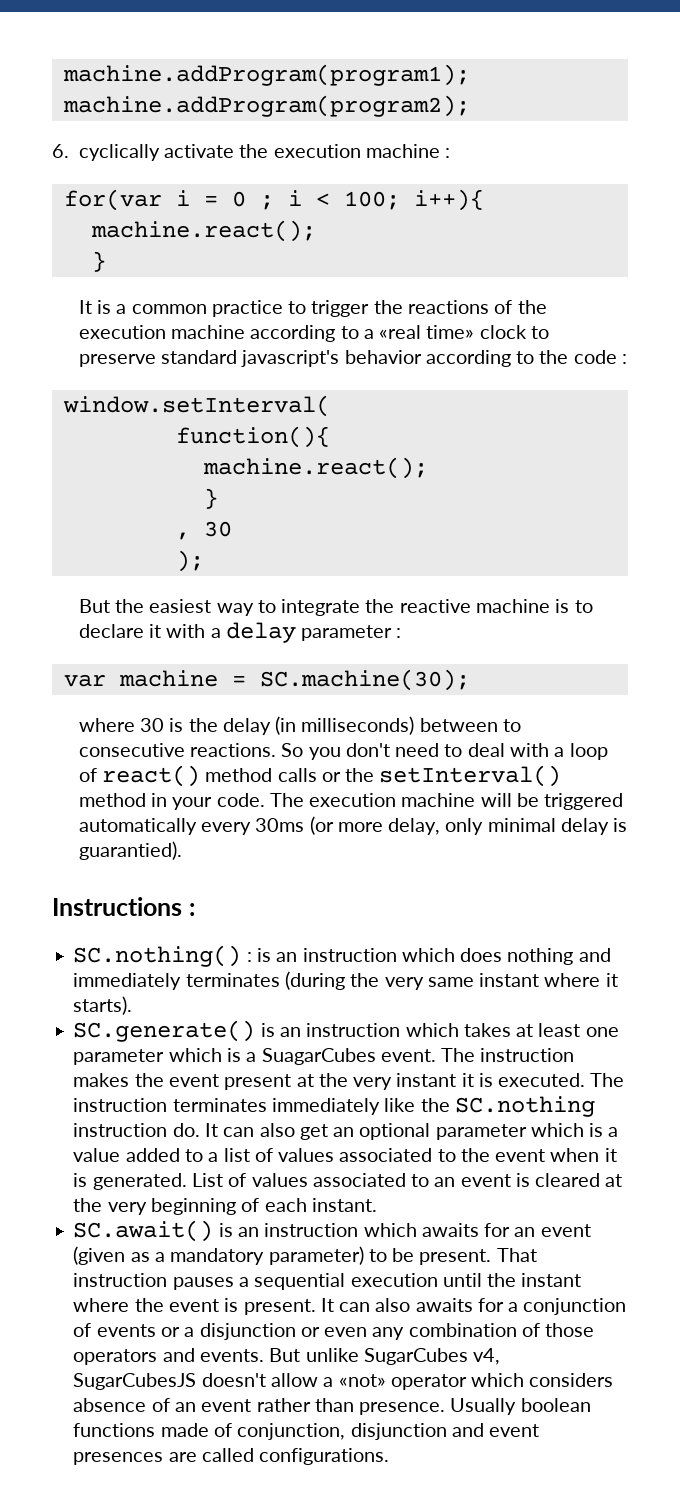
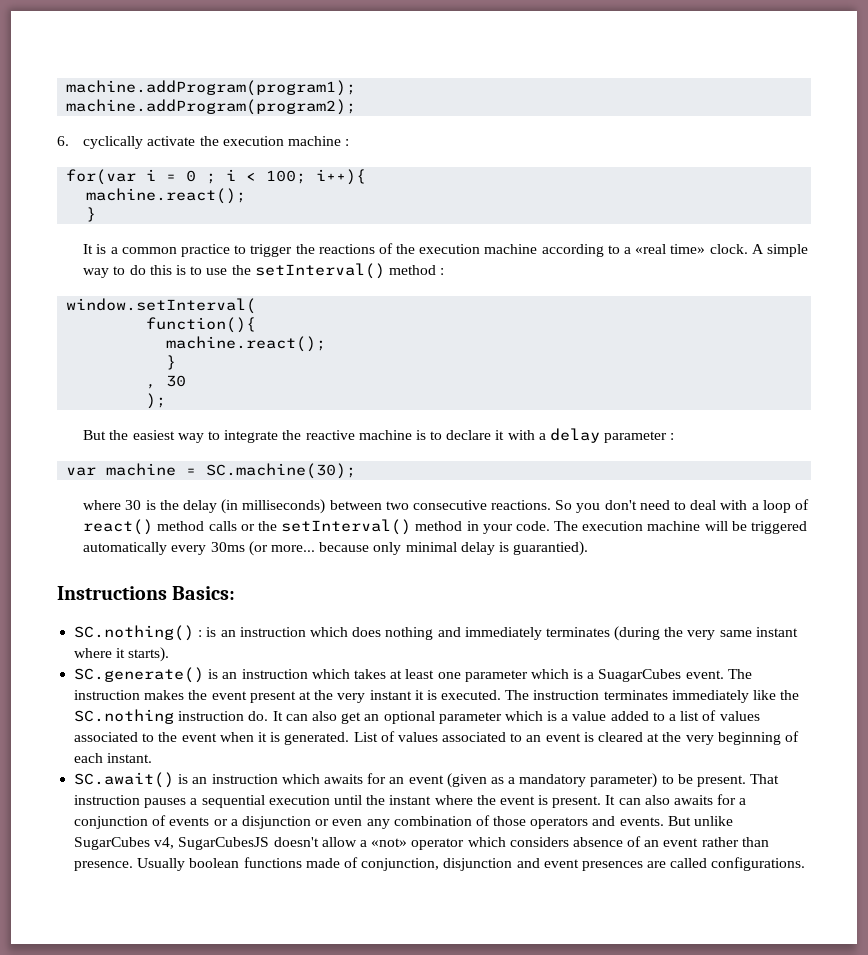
[479,325,550,339] [78,350,617,367] clock to preserve standard javascript's behavior according to the code -> [709,244,808,257] [83,263,436,279] clock. A simple way to do this is to use the setInterval() method
[503,719,522,732] to -> [385,501,409,510] two
[337,818,441,835] more delay, -> [270,542,370,552] more... because
[188,903,195,916] : -> [172,586,236,600] Basics:

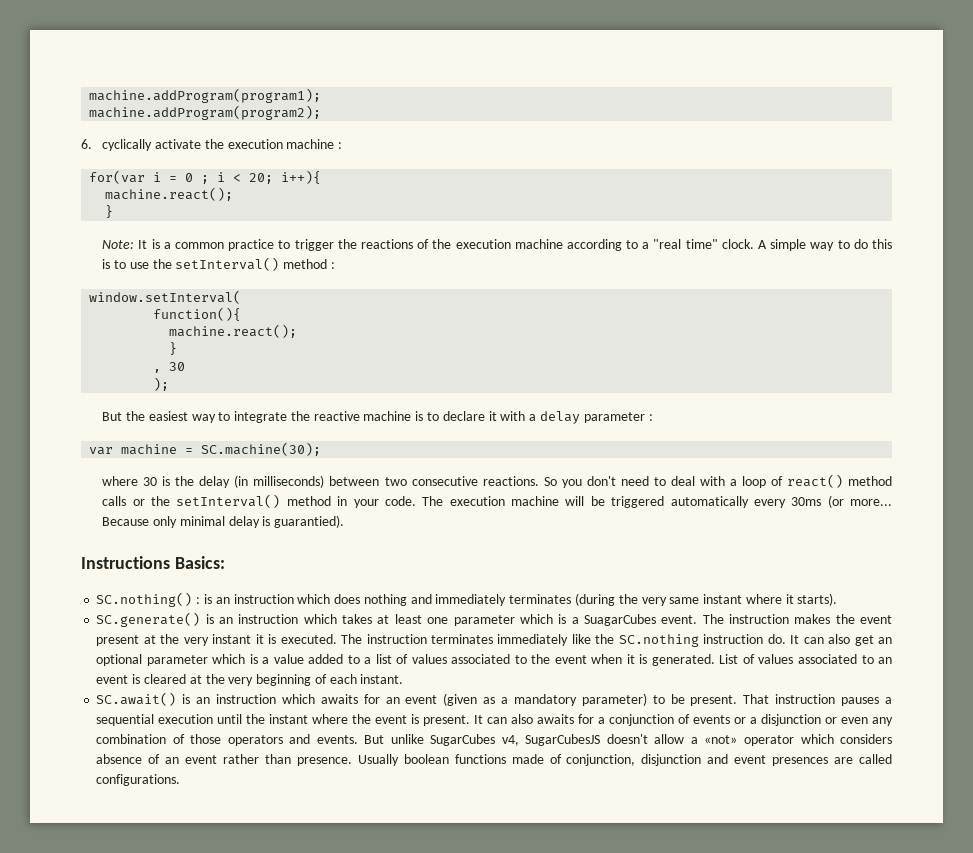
[266,170,307,184] 100; -> [249,173,274,184] 20;
(97, 214) none -> [102,240,135,249] Note:
[635,244,706,254] «real time» -> [653,239,718,249] "real time"
[319,542,370,552] because -> [102,517,150,526] Because

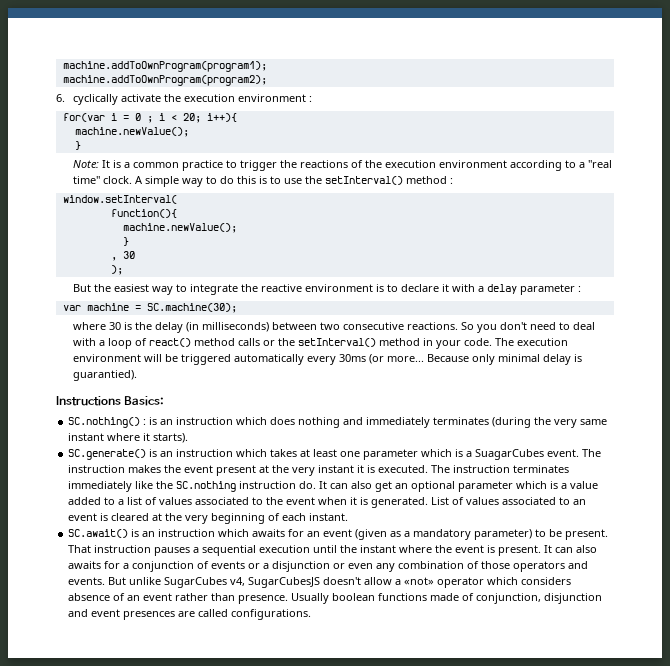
[89,88,322,103] [89,105,322,120] machine.addProgram(program1); // machine.addProgram(program2); -> [62,61,267,72] [62,75,267,86] machine.addToOwnProgram(program1); // machine.addToOwnProgram(program2);
[286,139,335,149] machine -> [238,94,307,102] environment
[105,187,234,201] machine.react(); -> [74,127,189,137] machine.newValue();
[514,239,563,249] machine -> [439,160,508,168] environment
[169,324,298,338] machine.react(); -> [122,223,237,233] machine.newValue();
[363,411,412,421] machine -> [305,284,374,292] environment
[510,496,559,506] machine -> [73,354,142,362] environment

